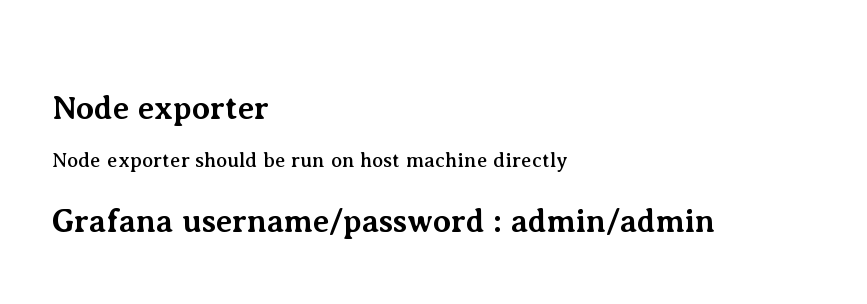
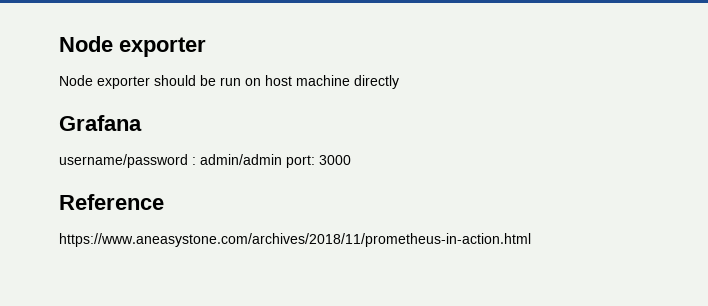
(173, 220) none -> (142, 123) //
(715, 221) none -> [286,155,351,168] [59,194,164,210] [59,233,531,247] port: 3000 // Reference // https://www.aneasystone.com/archives/2018/11/prometheus-in-action.html

